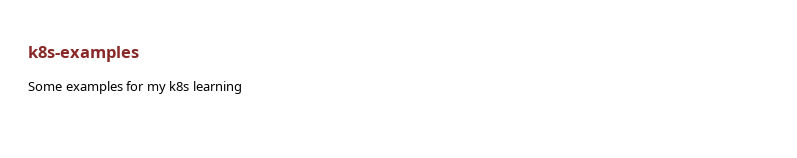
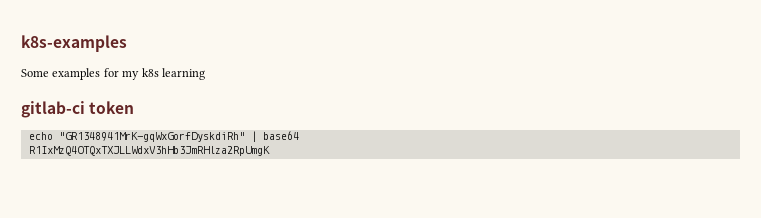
(242, 87) none -> [21,101,135,118] [28,131,299,142] [28,146,270,156] // gitlab-ci token // echo "GR1348941MrK-gqWxGorfDyskdiRh" | base64 // R1IxMzQ4OTQxTXJLLWdxV3hHb3JmRHlza2RpUmgK

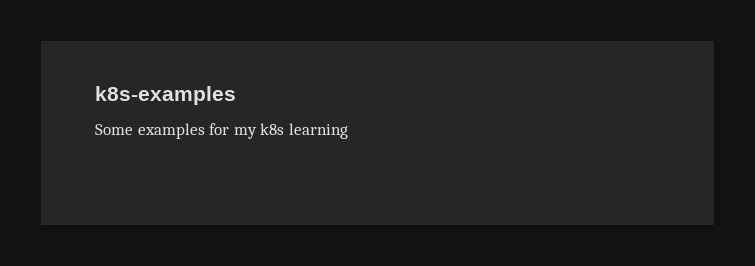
[21,101,135,118] [28,131,299,142] [28,146,270,156] // gitlab-ci token // echo "GR1348941MrK-gqWxGorfDyskdiRh" | base64 // R1IxMzQ4OTQxTXJLLWdxV3hHb3JmRHlza2RpUmgK -> (348, 131) none

